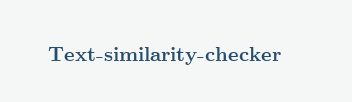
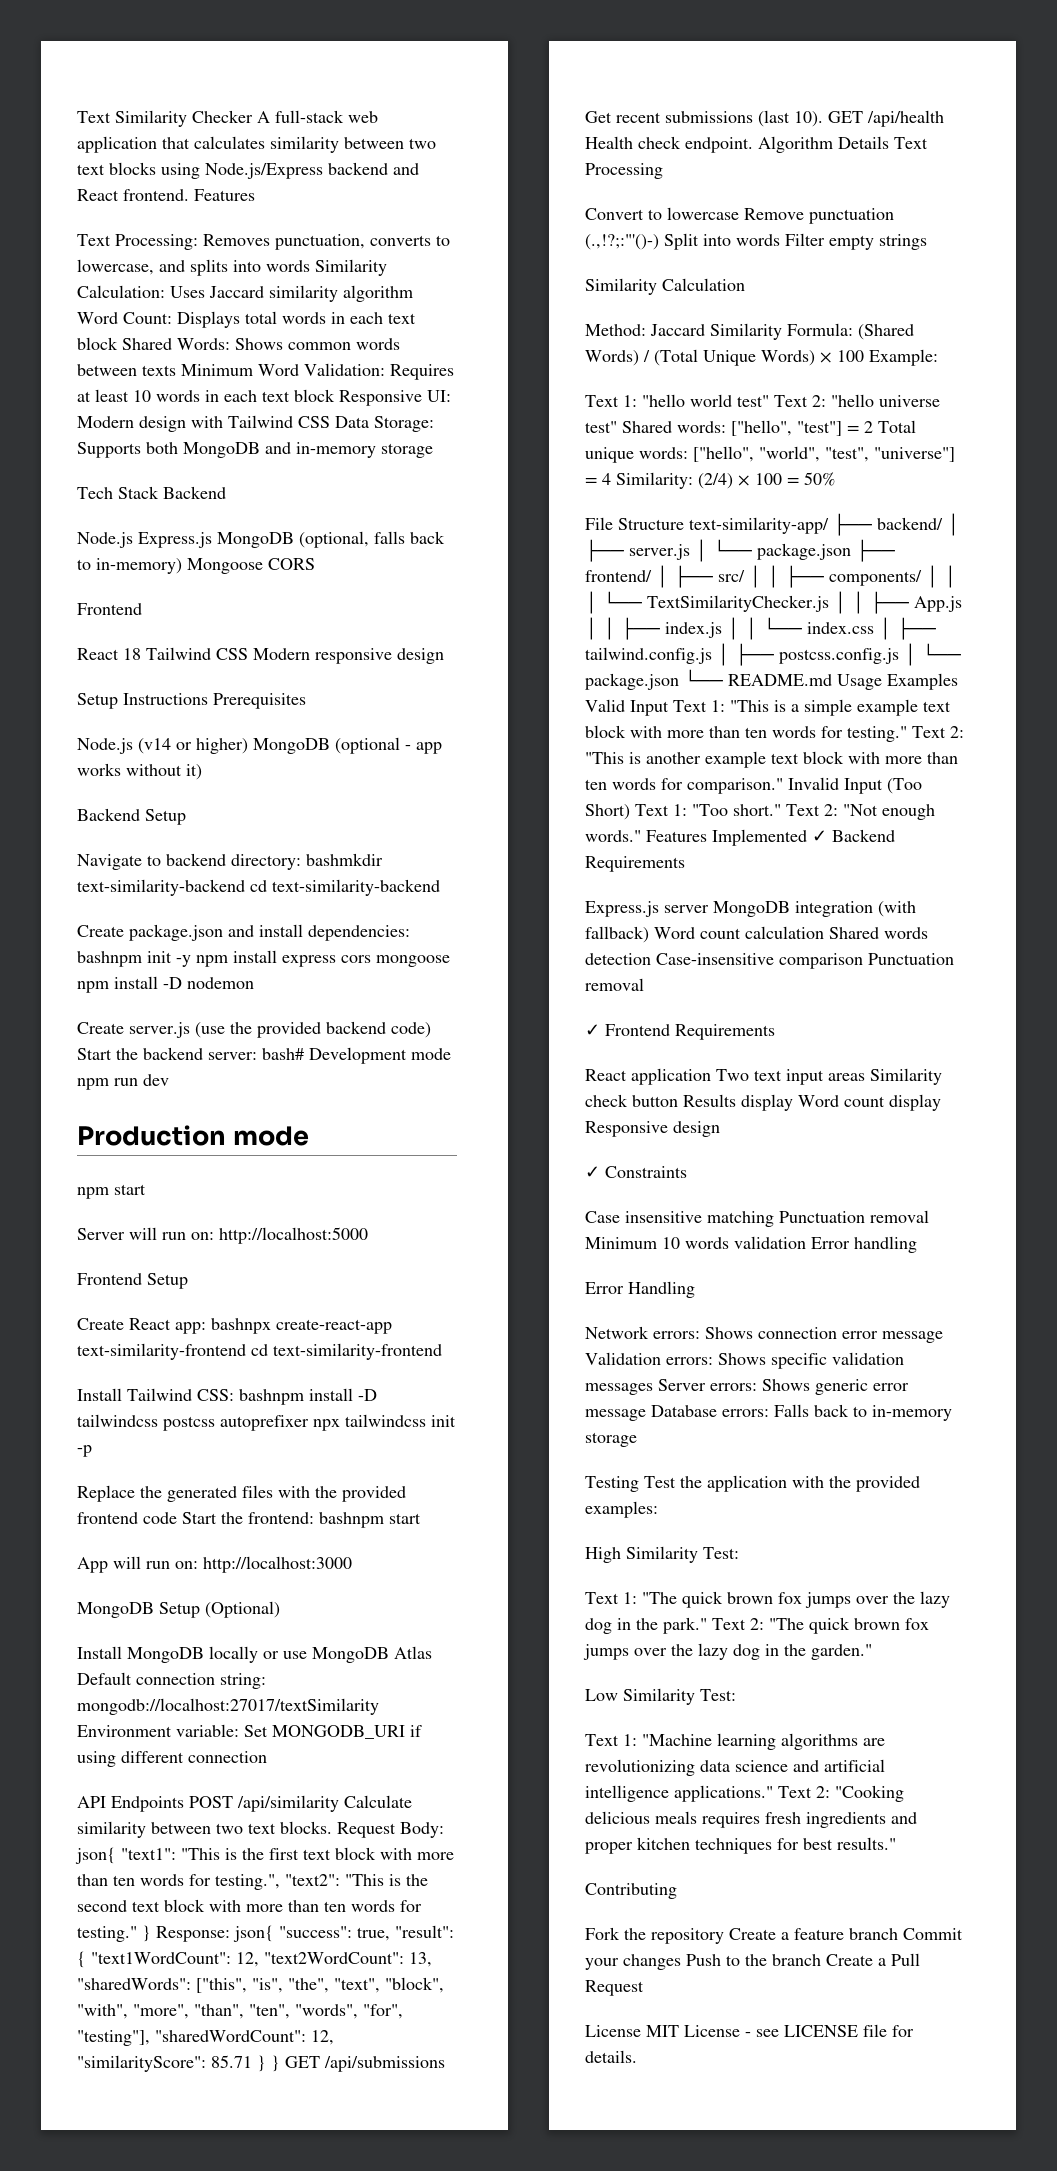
[48,47,281,65] Text-similarity-checker -> [77,110,378,127] [77,136,436,153] [77,162,419,179] [77,189,255,201] [77,234,450,250] [77,259,387,276] [77,285,413,302] [77,311,416,328] [77,337,400,350] [77,363,454,380] [77,389,451,406] [77,415,434,432] [77,442,433,458] [77,486,226,499] [77,531,445,548] [77,558,315,574] [77,603,142,615] [77,647,444,664] [77,693,306,709] [77,737,442,754] [77,763,202,780] [77,808,186,825] [77,853,383,870] [77,879,440,896] [77,924,410,941] [77,950,450,967] [77,976,254,993] [77,1021,431,1038] [77,1047,451,1064] [77,1074,169,1090] [77,1125,309,1146] [77,1184,146,1199] [77,1227,368,1244] [77,1273,188,1289] [77,1318,392,1334] [77,1343,442,1360] [77,1388,377,1405] [77,1414,456,1431] [77,1445,92,1457] [77,1485,406,1502] [77,1512,421,1528] [77,1556,352,1573] [77,1601,280,1618] [77,1646,432,1663] [77,1672,266,1689] [77,1698,379,1715] [77,1724,422,1739] [77,1751,267,1767] [77,1795,412,1812] [77,1821,444,1838] [75,1847,454,1864] [77,1874,428,1890] [77,1899,422,1912] [77,1925,454,1942] [77,1951,432,1968] [77,1977,444,1993] [77,2004,403,2019] [77,2030,334,2046] [77,2055,445,2072] [585,110,944,127] [585,136,928,153] [585,163,663,179] [585,207,894,224] [585,233,927,250] [585,278,745,295] [585,323,914,340] [585,349,938,366] [585,394,940,407] [585,420,916,436] [585,446,955,463] [585,472,835,489] [585,513,960,536] [585,539,895,562] [585,565,957,588] [585,591,962,614] [585,617,936,640] [585,643,961,666] [585,669,958,690] [585,699,951,716] [585,725,964,742] [585,751,958,768] [585,777,922,794] [585,804,935,820] [585,829,895,846] [585,856,685,872] [585,901,916,917] [585,926,928,943] [585,953,954,969] [585,978,644,991] [585,1024,775,1040] [585,1068,942,1085] [585,1094,941,1111] [585,1121,720,1137] [585,1166,687,1178] [585,1210,929,1227] [585,1236,917,1253] [585,1281,695,1298] [585,1326,943,1343] [585,1352,904,1369] [585,1379,909,1395] [585,1404,952,1421] [585,1432,637,1447] [585,1475,920,1492] [585,1501,658,1518] [585,1546,739,1563] [585,1591,950,1608] [585,1617,929,1634] [583,1643,872,1660] [585,1688,736,1705] [585,1733,885,1750] [585,1759,885,1776] [585,1785,904,1802] [585,1811,917,1828] [585,1837,896,1854] [585,1883,677,1899] [585,1927,963,1944] [585,1953,920,1970] [585,1980,644,1996] [585,2024,914,2037] [585,2050,637,2063] Text Similarity Checker A full-stack web application that calculates similarity between two text blocks using Node.js/Express backend and React frontend. Features // Text Processing: Removes punctuation, converts to lowercase, and splits into words Similarity Calculation: Uses Jaccard similarity algorithm Word Count: Displays total words in each text block Shared Words: Shows common words between texts Minimum Word Validation: Requires at least 10 words in each text block Responsive UI: Modern design with Tailwind CSS Data Storage: Supports both MongoDB and in-memory storage // Tech Stack Backend // Node.js Express.js MongoDB (optional, falls back to in-memory) Mongoose CORS // Frontend // React 18 Tailwind CSS Modern responsive design // Setup Instructions Prerequisites // Node.js (v14 or higher) MongoDB (optional - app works without it) // Backend Setup // Navigate to backend directory: bashmkdir text-similarity-backend cd text-similarity-backend // Create package.json and install dependencies: bashnpm init -y npm install express cors mongoose npm install -D nodemon // Create server.js (use the provided backend code) Start the backend server: bash# Development mode npm run dev // Production mode // npm start // Server will run on: http://localhost:5000 // Frontend Setup // Create React app: bashnpx create-react-app text-similarity-frontend cd text-similarity-frontend // Install Tailwind CSS: bashnpm install -D tailwindcss postcss autoprefixer npx tailwindcss init -p // Replace the generated files with the provided frontend code Start the frontend: bashnpm start // App will run on: http://localhost:3000 // MongoDB Setup (Optional) // Install MongoDB locally or use MongoDB Atlas Default connection string: mongodb://localhost:27017/textSimilarity Environment variable: Set MONGODB_URI if using different connection // API Endpoints POST /api/similarity Calculate similarity between two text blocks. Request Body: json{ "text1": "This is the first text block with more than ten words for testing.", "text2": "This is the second text block with more than ten words for testing." } Response: json{ "success": true, "result": { "text1WordCount": 12, "text2WordCount": 13, "sharedWords": ["this", "is", "the", "text", "block", "with", "more", "than", "ten", "words", "for", "testing"], "sharedWordCount": 12, "similarityScore": 85.71 } } GET /api/submissions Get recent submissions (last 10). GET /api/health Health check endpoint. Algorithm Details Text Processing // Convert to lowercase Remove punctuation (.,!?;:"'()-) Split into words Filter empty strings // Similarity Calculation // Method: Jaccard Similarity Formula: (Shared Words) / (Total Unique Words) × 100 Example: // Text 1: "hello world test" Text 2: "hello universe test" Shared words: ["hello", "test"] = 2 Total unique words: ["hello", "world", "test", "universe"] = 4 Similarity: (2/4) × 100 = 50% // File Structure text-similarity-app/ ├── backend/ │ ├── server.js │ └── package.json ├── frontend/ │ ├── src/ │ │ ├── components/ │ │ │ └── TextSimilarityChecker.js │ │ ├── App.js │ │ ├── index.js │ │ └── index.css │ ├── tailwind.config.js │ ├── postcss.config.js │ └── package.json └── README.md Usage Examples Valid Input Text 1: "This is a simple example text block with more than ten words for testing." Text 2: "This is another example text block with more than ten words for comparison." Invalid Input (Too Short) Text 1: "Too short." Text 2: "Not enough words." Features Implemented ✓ Backend Requirements // Express.js server MongoDB integration (with fallback) Word count calculation Shared words detection Case-insensitive comparison Punctuation removal // ✓ Frontend Requirements // React application Two text input areas Similarity check button Results display Word count display Responsive design // ✓ Constraints // Case insensitive matching Punctuation removal Minimum 10 words validation Error handling // Error Handling // Network errors: Shows connection error message Validation errors: Shows specific validation messages Server errors: Shows generic error message Database errors: Falls back to in-memory storage // Testing Test the application with the provided examples: // High Similarity Test: // Text 1: "The quick brown fox jumps over the lazy dog in the park." Text 2: "The quick brown fox jumps over the lazy dog in the garden." // Low Similarity Test: // Text 1: "Machine learning algorithms are revolutionizing data science and artificial intelligence applications." Text 2: "Cooking delicious meals requires fresh ingredients and proper kitchen techniques for best results." // Contributing // Fork the repository Create a feature branch Commit your changes Push to the branch Create a Pull Request // License MIT License - see LICENSE file for details.

